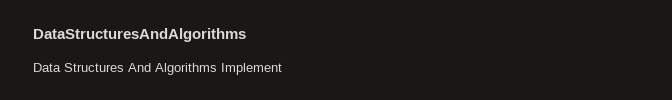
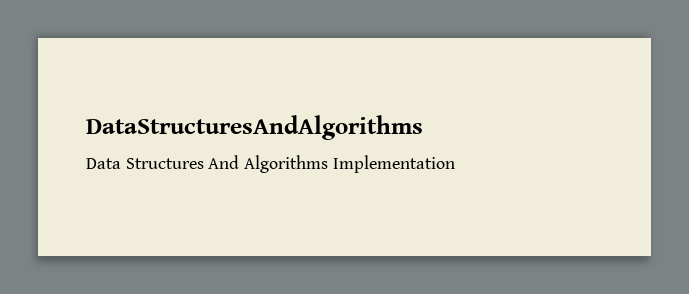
[221,63,282,75] Implement -> [332,155,455,173] Implementation

